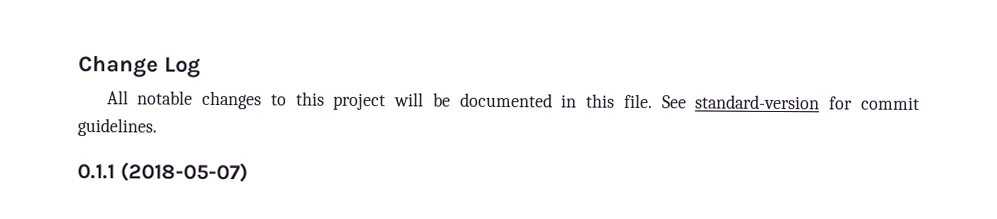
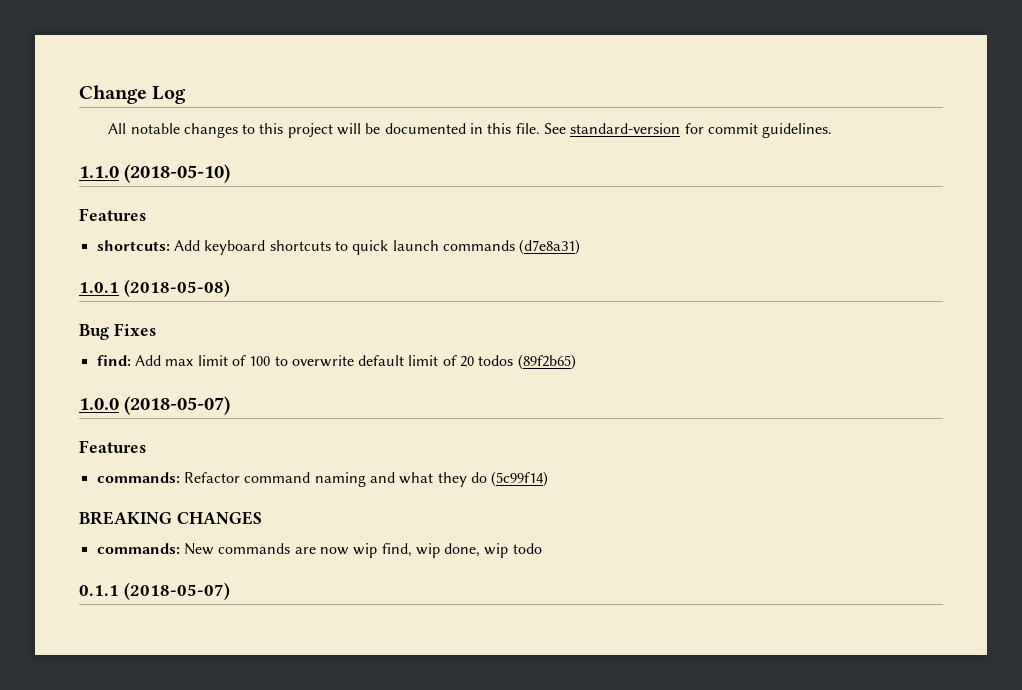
(157, 127) none -> [79,164,231,183] [79,208,146,221] [96,239,581,255] [79,279,230,297] [79,323,156,340] [96,354,576,370] [79,396,231,415] [79,440,146,453] [96,471,549,487] [79,511,262,525] [96,543,542,558] // 1.1.0 (2018-05-10) // Features // shortcuts: Add keyboard shortcuts to quick launch commands (d7e8a31) // 1.0.1 (2018-05-08) // Bug Fixes // find: Add max limit of 100 to overwrite default limit of 20 todos (89f2b65) // 1.0.0 (2018-05-07) // Features // commands: Refactor command naming and what they do (5c99f14) // BREAKING CHANGES // commands: New commands are now wip find, wip done, wip todo

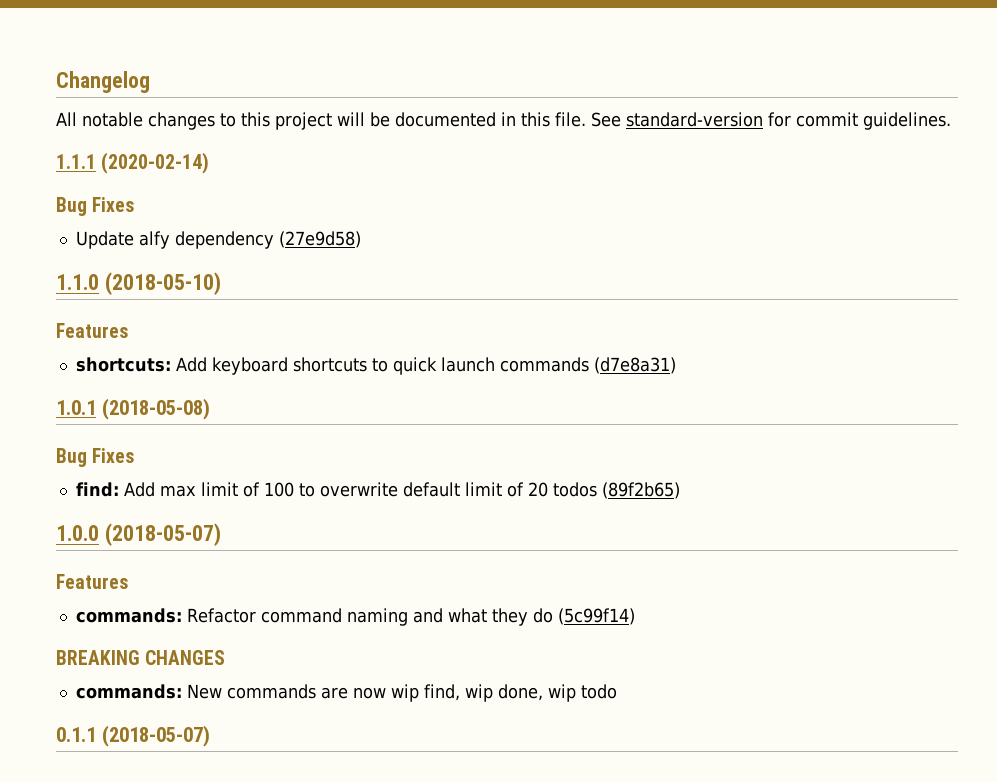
[79,85,187,104] Change Log -> [56,71,150,93] Changelog
(833, 130) none -> [56,152,210,174] [56,197,135,216] [75,231,361,249] // 1.1.1 (2020-02-14) // Bug Fixes // Update alfy dependency (27e9d58)

